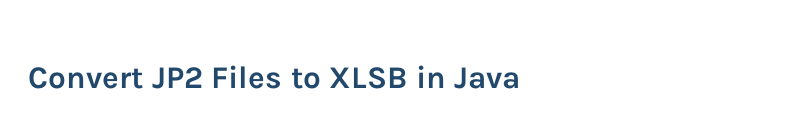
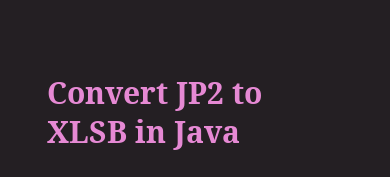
[211,65,283,89] Files -> (225, 96) none

